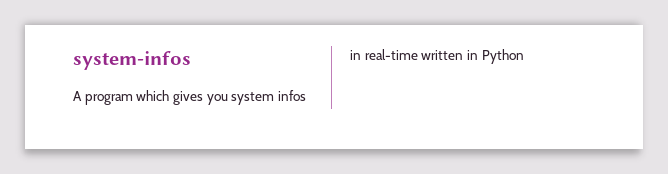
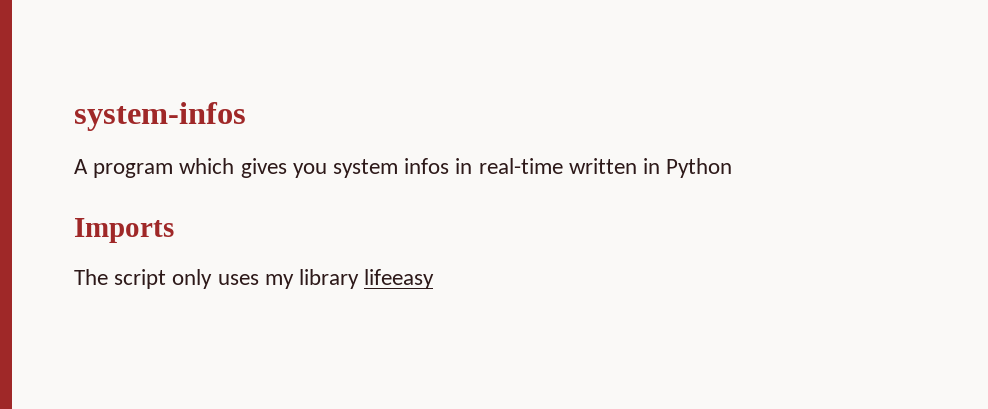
(524, 56) none -> [74,218,174,243] [74,269,435,289] // Imports // The script only uses my library lifeeasy

